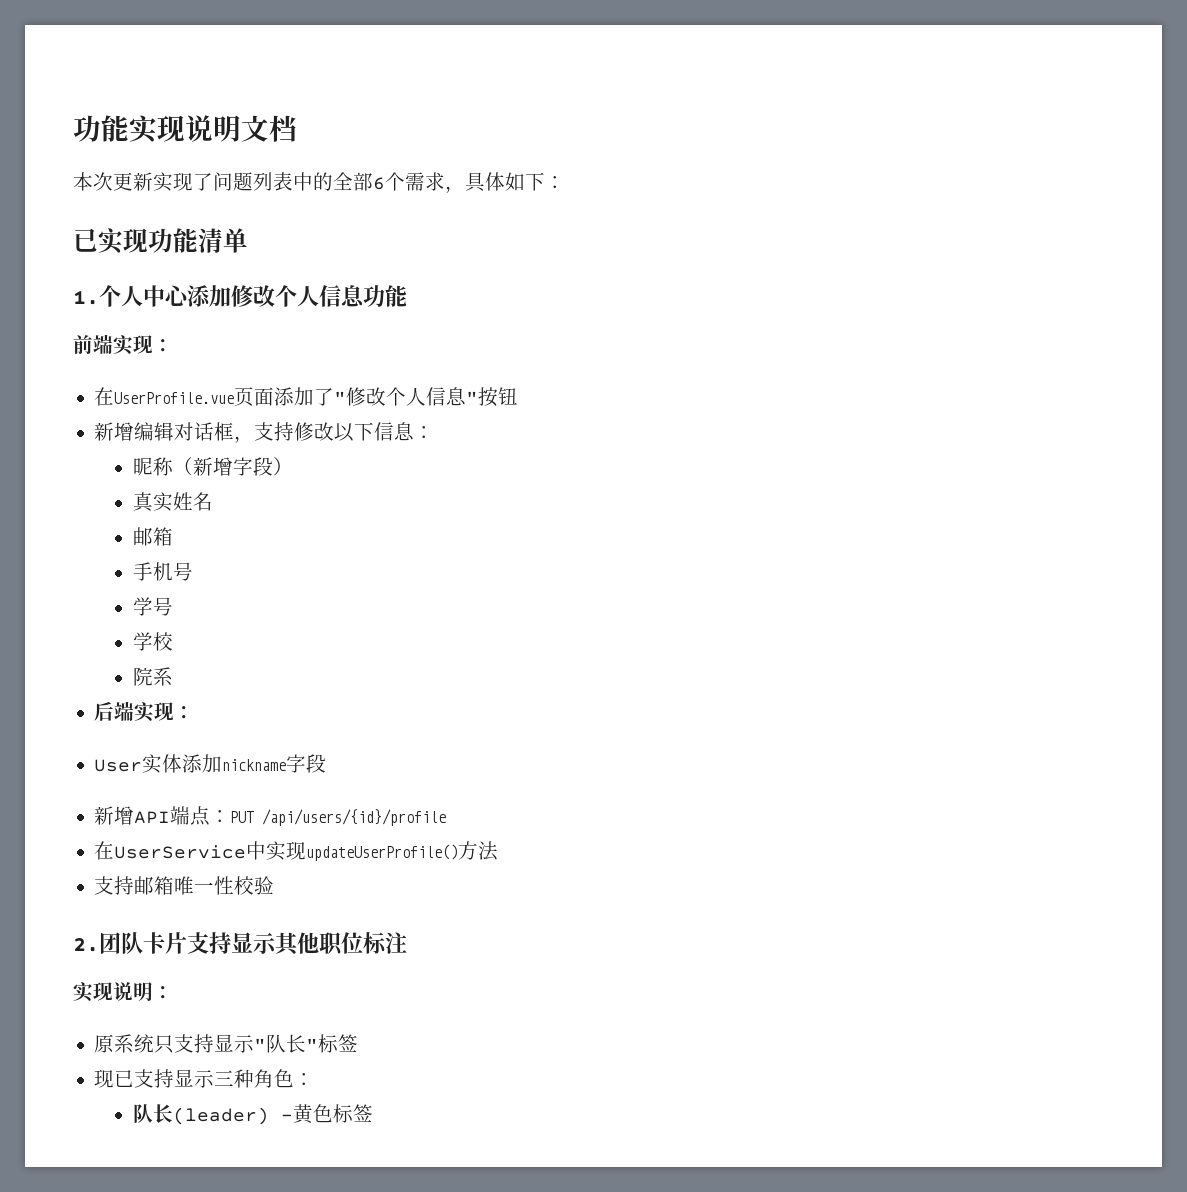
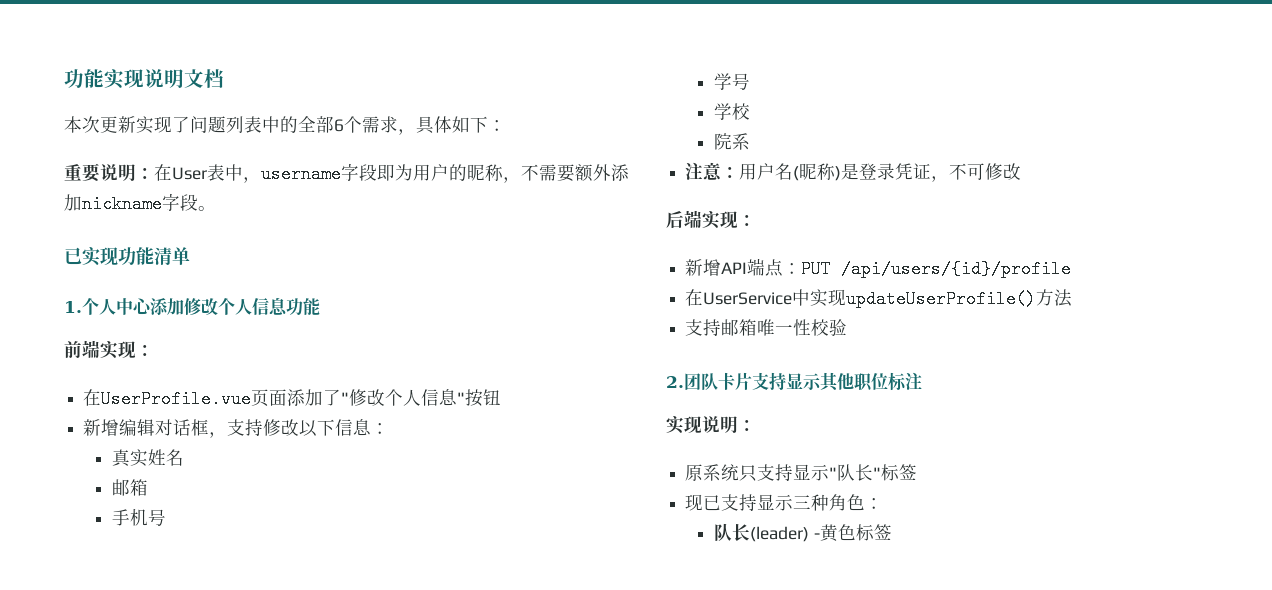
(565, 182) none -> [64,163,629,183] [64,193,216,213] // 重要说明：在User表中，username字段即为用户的昵称，不需要额外添加nickname字段。
[132,457,293,476] // 昵称（新增字段） -> (390, 428) none
[94,701,195,722] [94,754,327,774] 后端实现： // User实体添加nickname字段 -> [685,162,1022,182] [666,210,756,229] 注意：用户名(昵称)是登录凭证，不可修改 // 后端实现：

